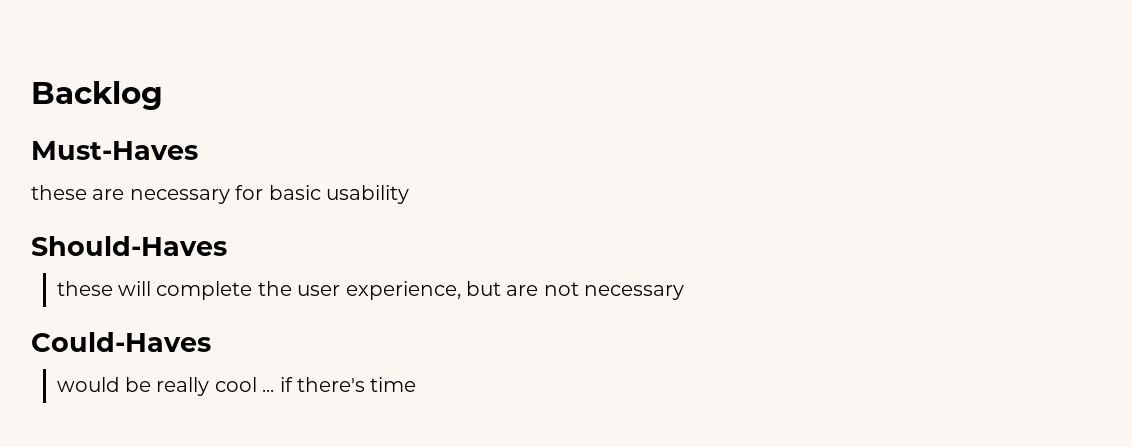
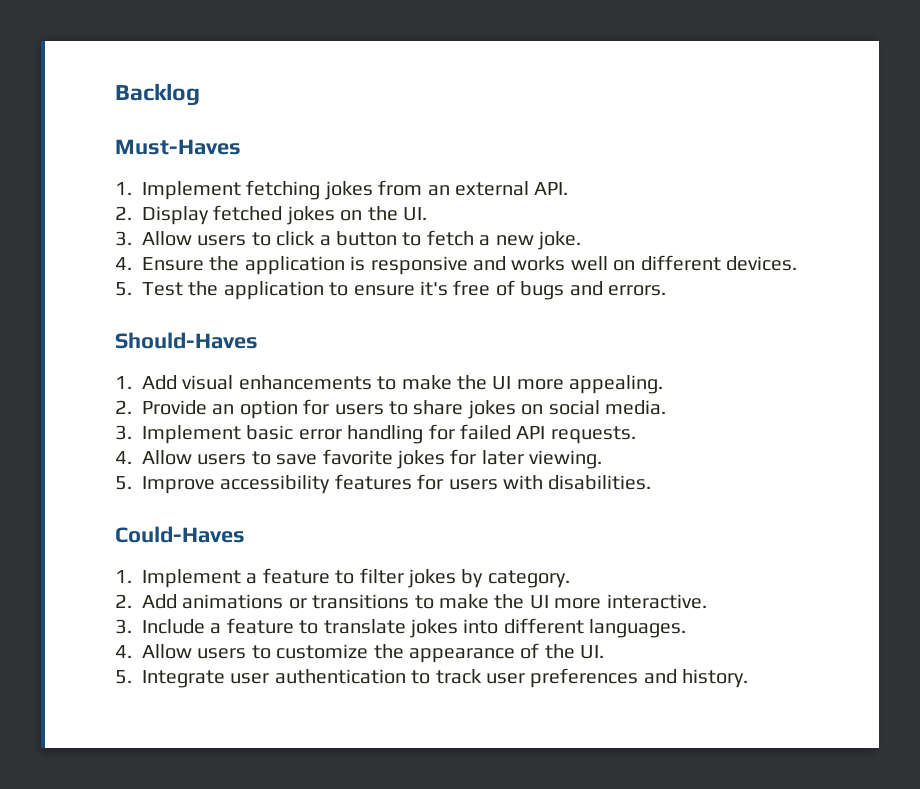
[31,185,409,204] [31,236,227,256] [56,281,685,300] [31,332,211,352] [56,377,417,396] these are necessary for basic usability // Should-Haves // these will complete the user experience, but are not necessary // Could-Haves // would be really cool ... if there's time -> [115,180,569,200] [115,205,427,225] [115,230,581,250] [115,255,797,275] [115,280,666,300] [115,332,258,349] [115,375,664,394] [115,399,666,419] [115,424,636,444] [115,449,603,469] [115,474,652,494] [115,526,245,543] [115,568,570,588] [115,594,707,609] [115,618,687,638] [115,643,605,663] [115,668,749,688] 1. Implement fetching jokes from an external API. // 2. Display fetched jokes on the UI. // 3. Allow users to click a button to fetch a new joke. // 4. Ensure the application is responsive and works well on different devices. // 5. Test the application to ensure it's free of bugs and errors. // Should-Haves // 1. Add visual enhancements to make the UI more appealing. // 2. Provide an option for users to share jokes on social media. // 3. Implement basic error handling for failed API requests. // 4. Allow users to save favorite jokes for later viewing. // 5. Improve accessibility features for users with disabilities. // Could-Haves // 1. Implement a feature to filter jokes by category. // 2. Add animations or transitions to make the UI more interactive. // 3. Include a feature to translate jokes into different languages. // 4. Allow users to customize the appearance of the UI. // 5. Integrate user authentication to track user preferences and history.

